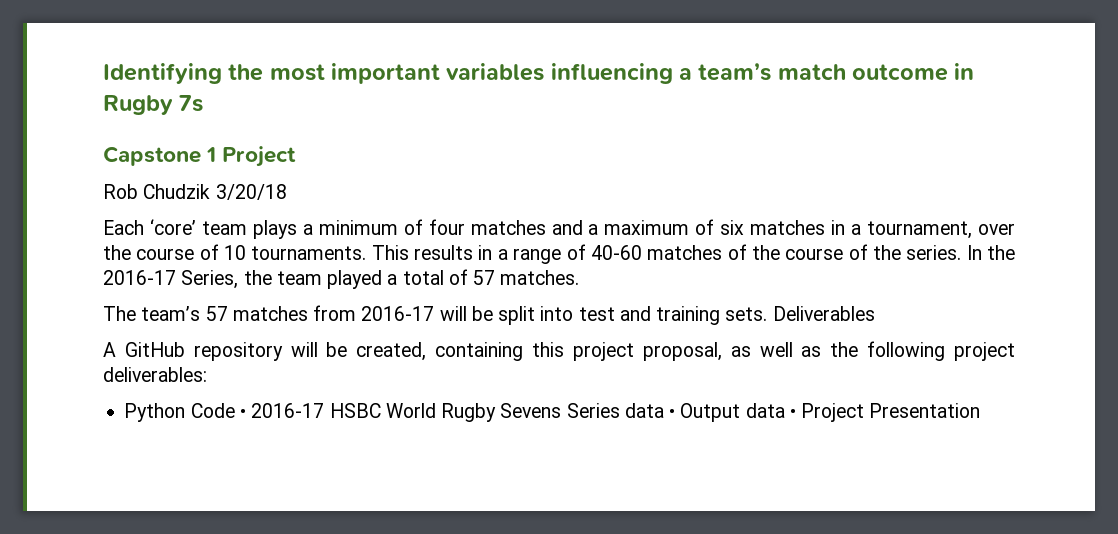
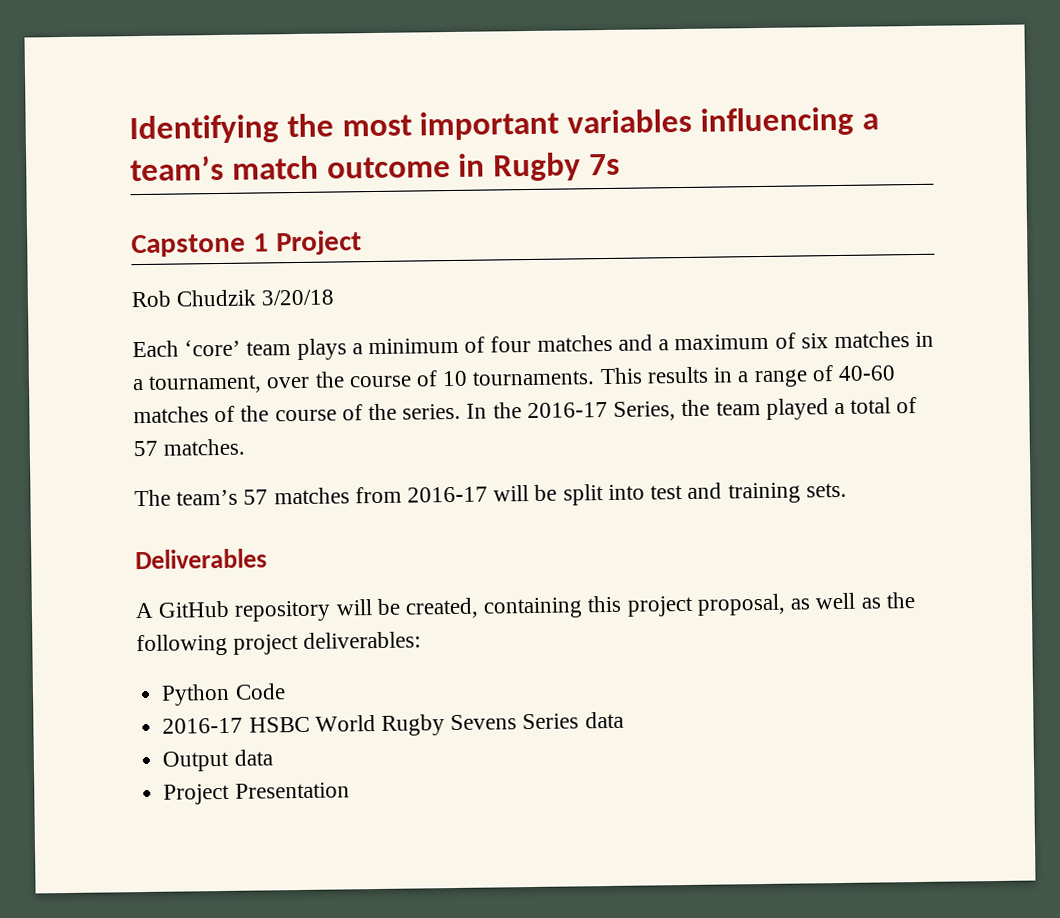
(768, 314) none -> (847, 490) //
[239,409,246,418] • -> (286, 691) //
[669,409,676,418] • -> (624, 720) //
[789,409,796,418] • -> (273, 757) //

